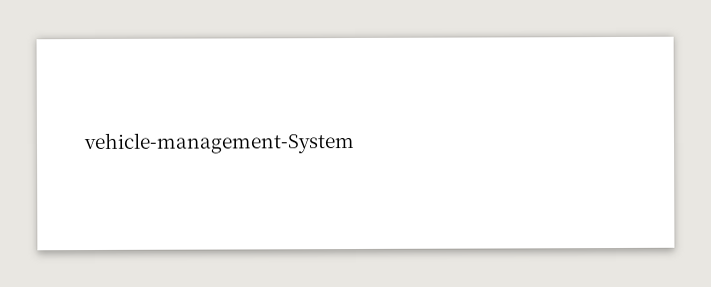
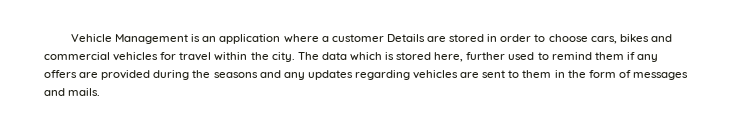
[83,132,355,155] vehicle-management-System -> [71,34,672,44] [44,52,658,62] [44,70,688,80] [44,88,101,96] Vehicle Management is an application where a customer Details are stored in order to choose cars, bikes and commercial vehicles for travel within the city. The data which is stored here, further used to remind them if any offers are provided during the seasons and any updates regarding vehicles are sent to them in the form of messages and mails.

